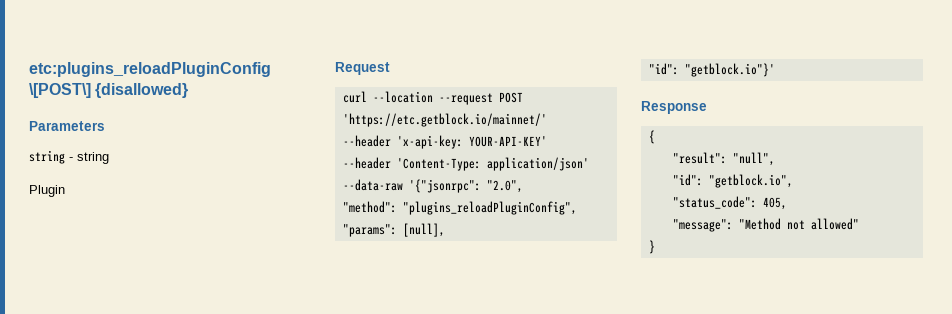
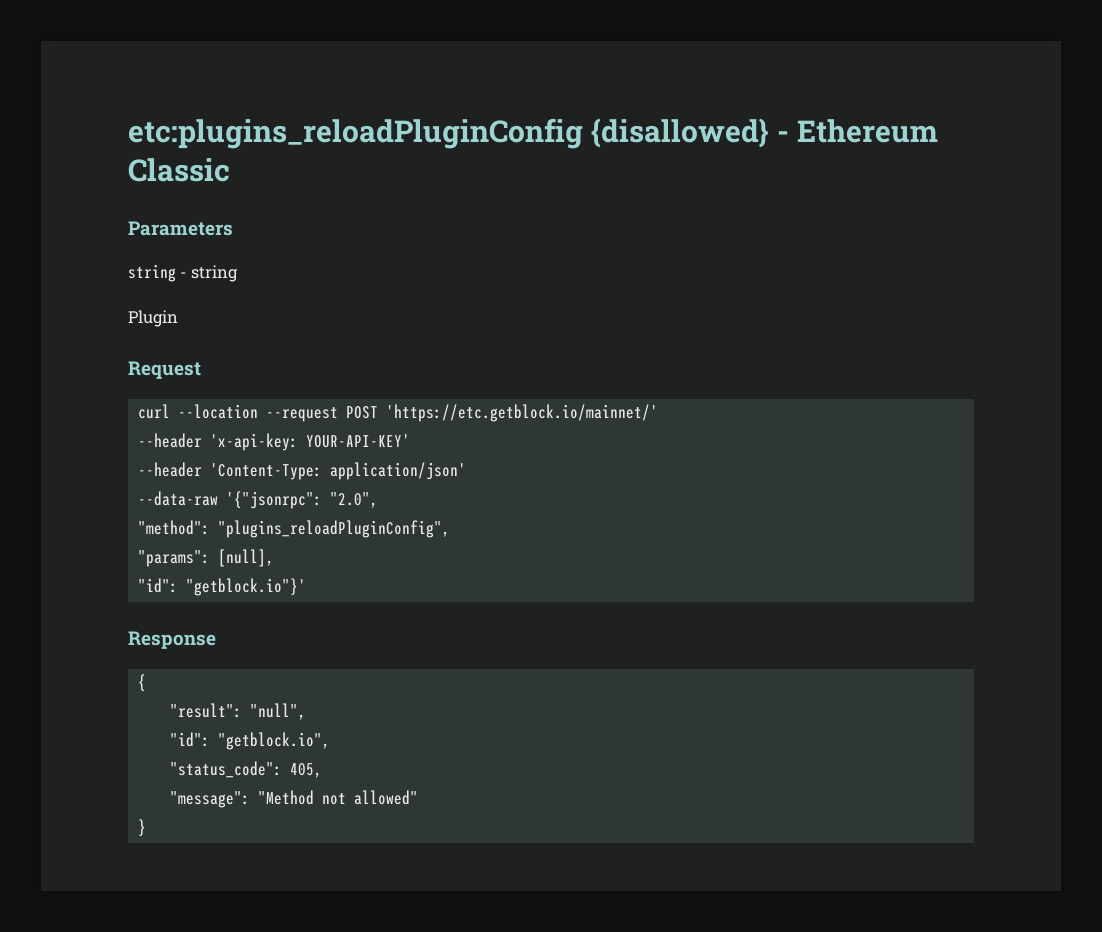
[29,83,91,98] \[POST\] -> (583, 133) none
(189, 90) none -> [777,119,939,143] [128,158,230,182] - Ethereum Classic

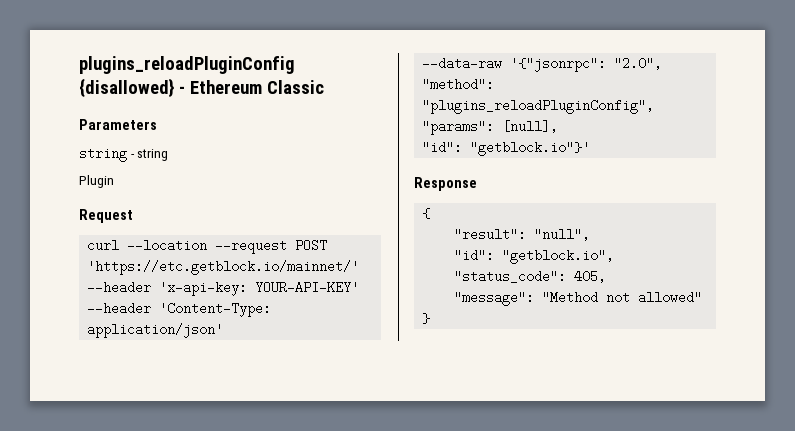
[128,118,583,149] etc:plugins_reloadPluginConfig -> [79,56,295,74] plugins_reloadPluginConfig

